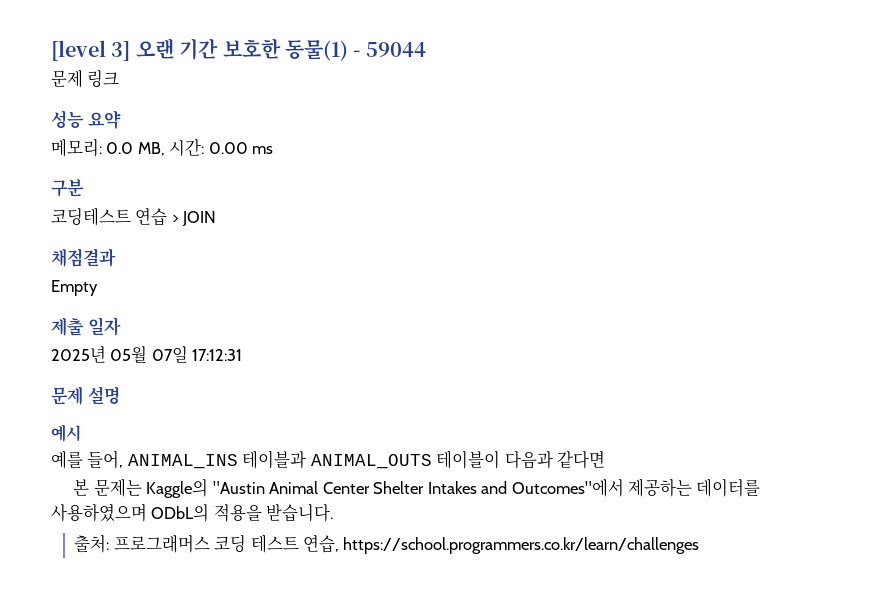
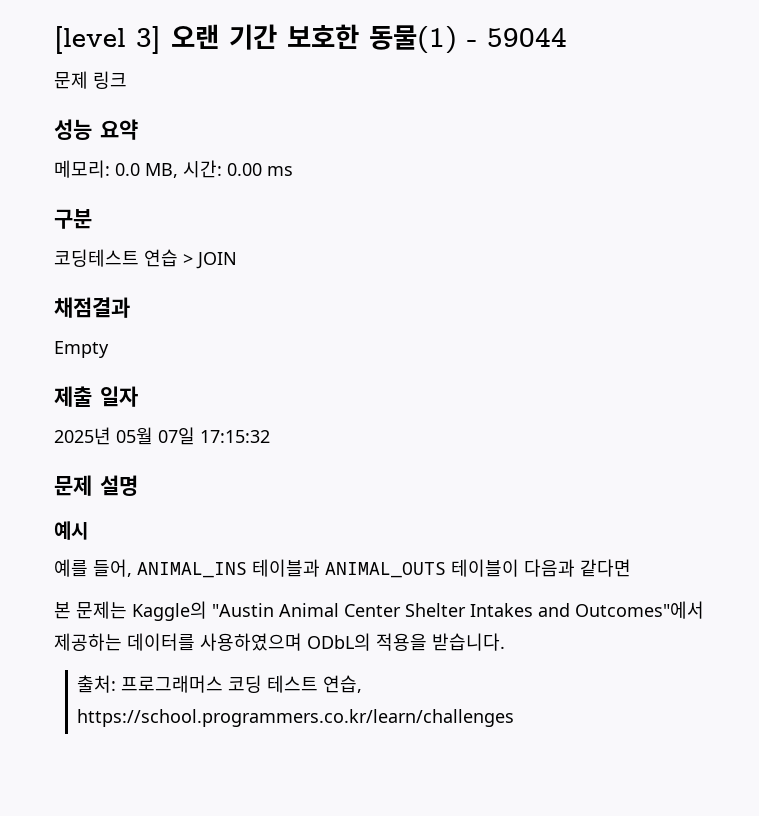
[192,349,243,361] 17:12:31 -> [200,430,270,443] 17:15:32

